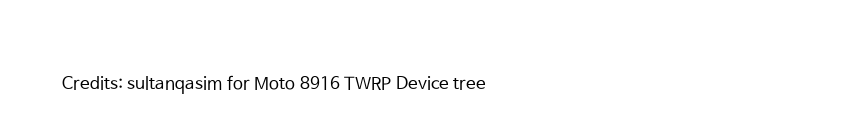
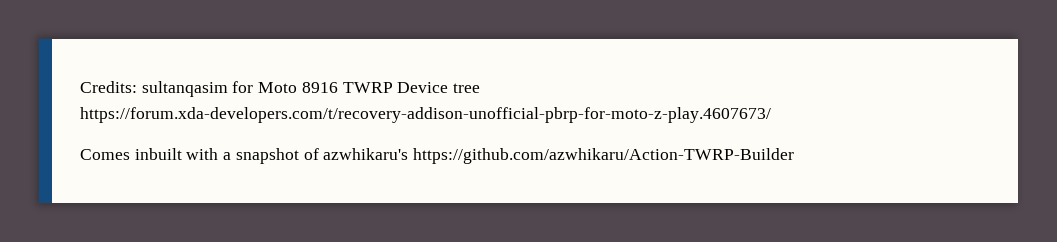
(487, 84) none -> [80,107,771,123] [80,148,795,164] https://forum.xda-developers.com/t/recovery-addison-unofficial-pbrp-for-moto-z-play.4607673/ // Comes inbuilt with a snapshot of azwhikaru's https://github.com/azwhikaru/Action-TWRP-Builder

